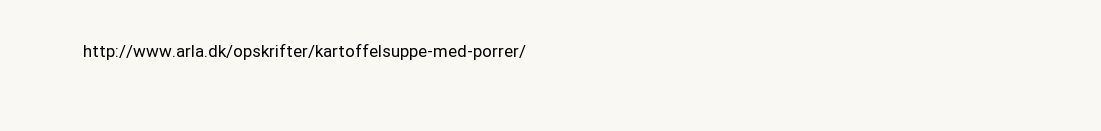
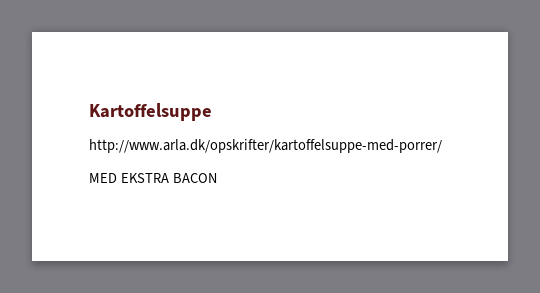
(83, 51) none -> [89,103,212,121] Kartoffelsuppe //
(526, 51) none -> [89,173,217,183] // MED EKSTRA BACON

